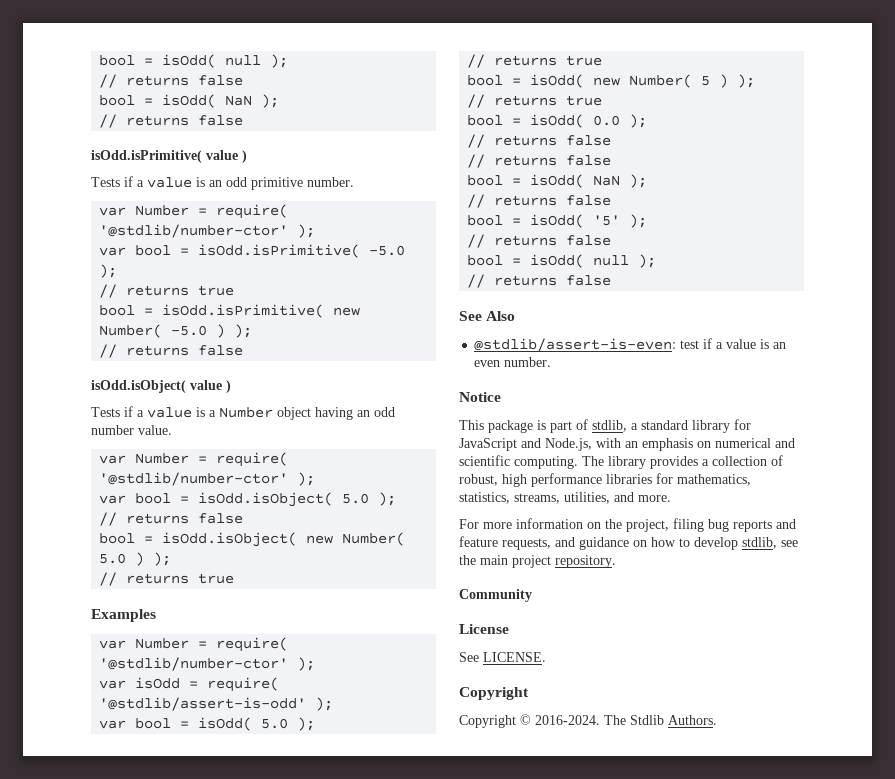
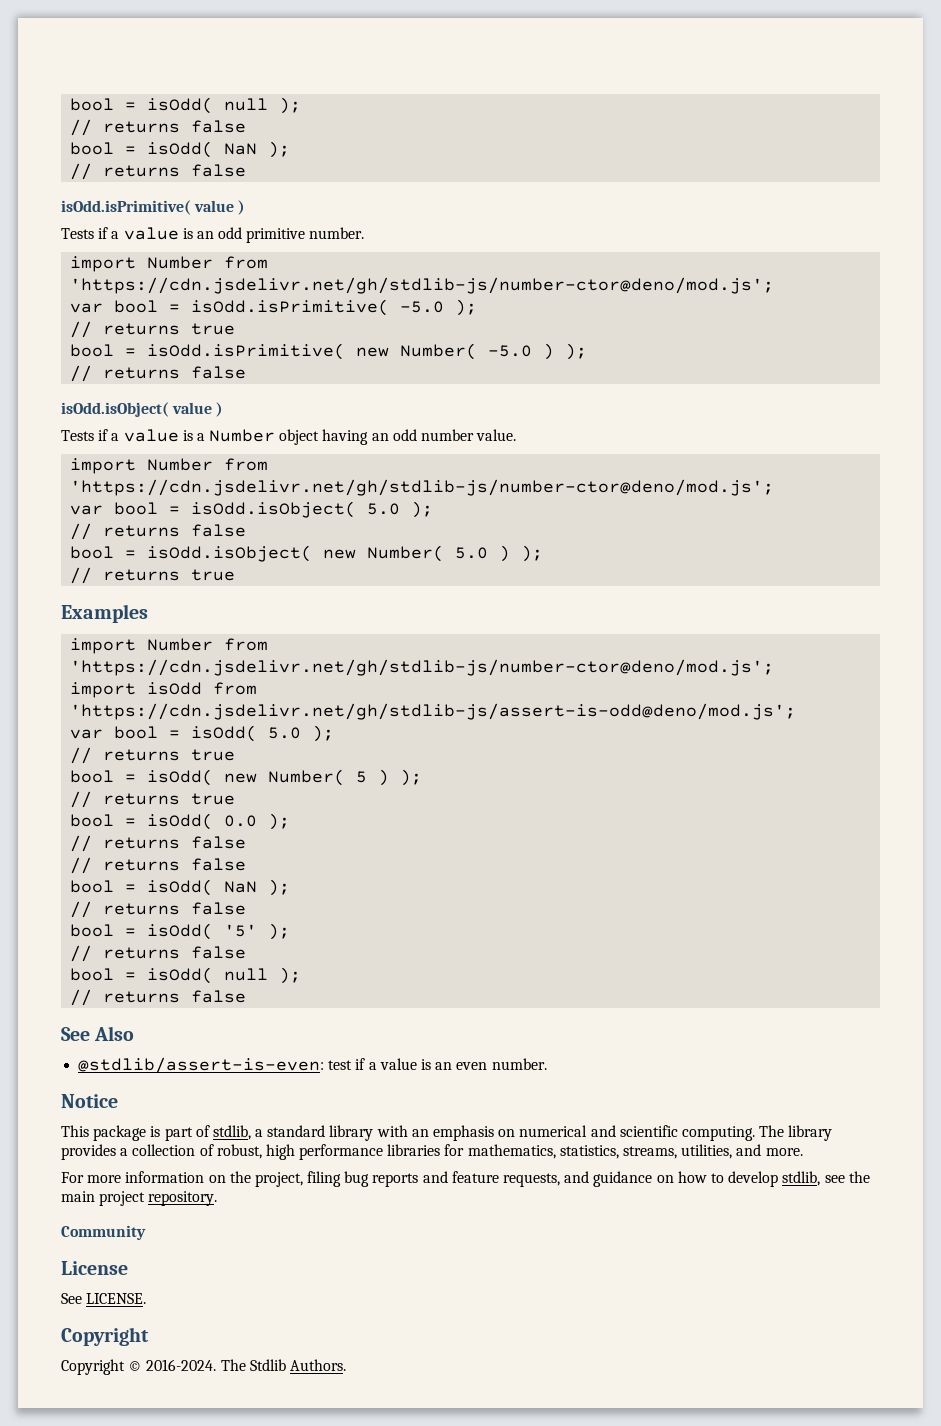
[99,204,289,219] [99,224,316,238] var Number = require( '@stdlib/number-ctor' ); -> [70,256,269,272] [70,277,775,294] import Number from 'https://cdn.jsdelivr.net/gh/stdlib-js/number-ctor@deno/mod.js';
[99,452,289,467] [99,472,316,486] var Number = require( '@stdlib/number-ctor' ); -> [70,458,269,474] [70,479,775,496] import Number from 'https://cdn.jsdelivr.net/gh/stdlib-js/number-ctor@deno/mod.js';
[99,637,289,652] [99,657,316,671] [99,677,280,692] [99,697,334,711] var Number = require( '@stdlib/number-ctor' ); // var isOdd = require( '@stdlib/assert-is-odd' ); -> [70,638,269,654] [70,659,775,676] [70,682,258,698] [70,703,797,720] import Number from 'https://cdn.jsdelivr.net/gh/stdlib-js/number-ctor@deno/mod.js'; // import isOdd from 'https://cdn.jsdelivr.net/gh/stdlib-js/assert-is-odd@deno/mod.js';
[734,419,751,430] [459,438,592,451] for JavaScript and Node.js, -> (374, 1133) none

